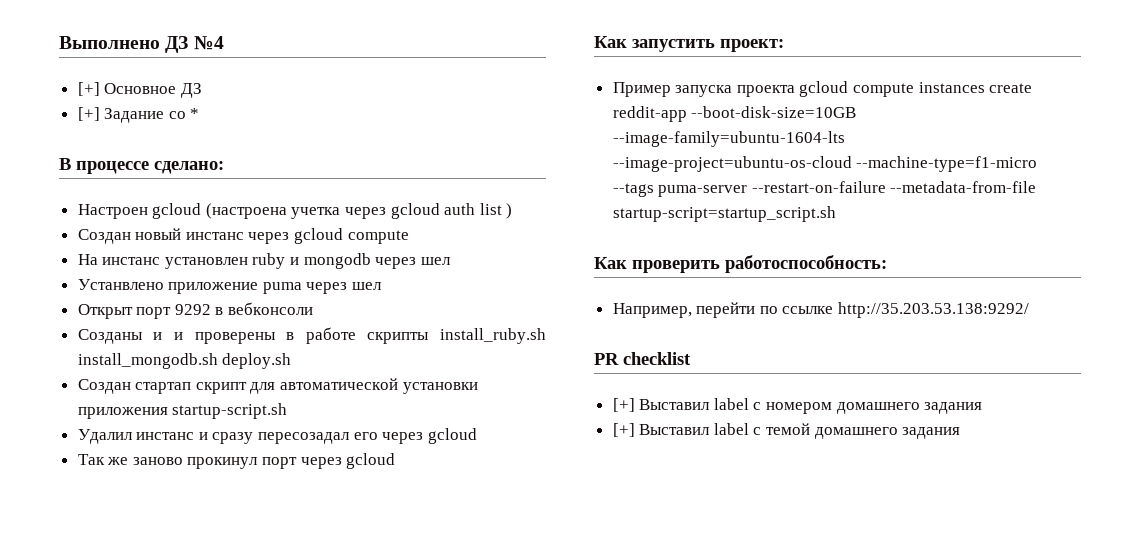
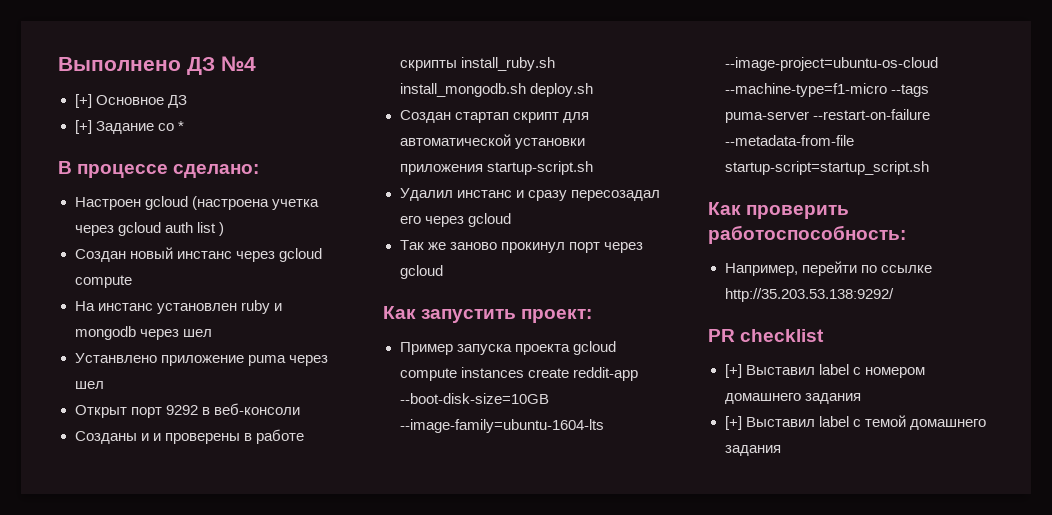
[228,302,314,315] вебконсоли -> [213,403,300,415] веб-консоли

